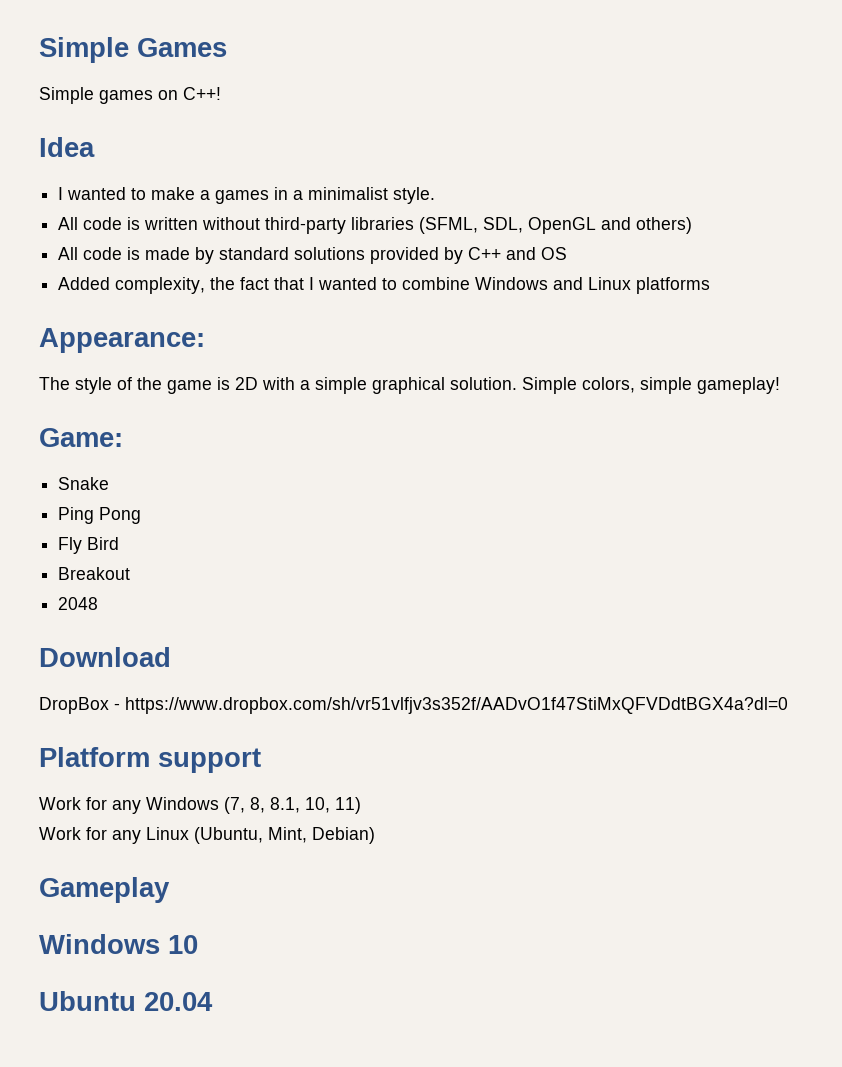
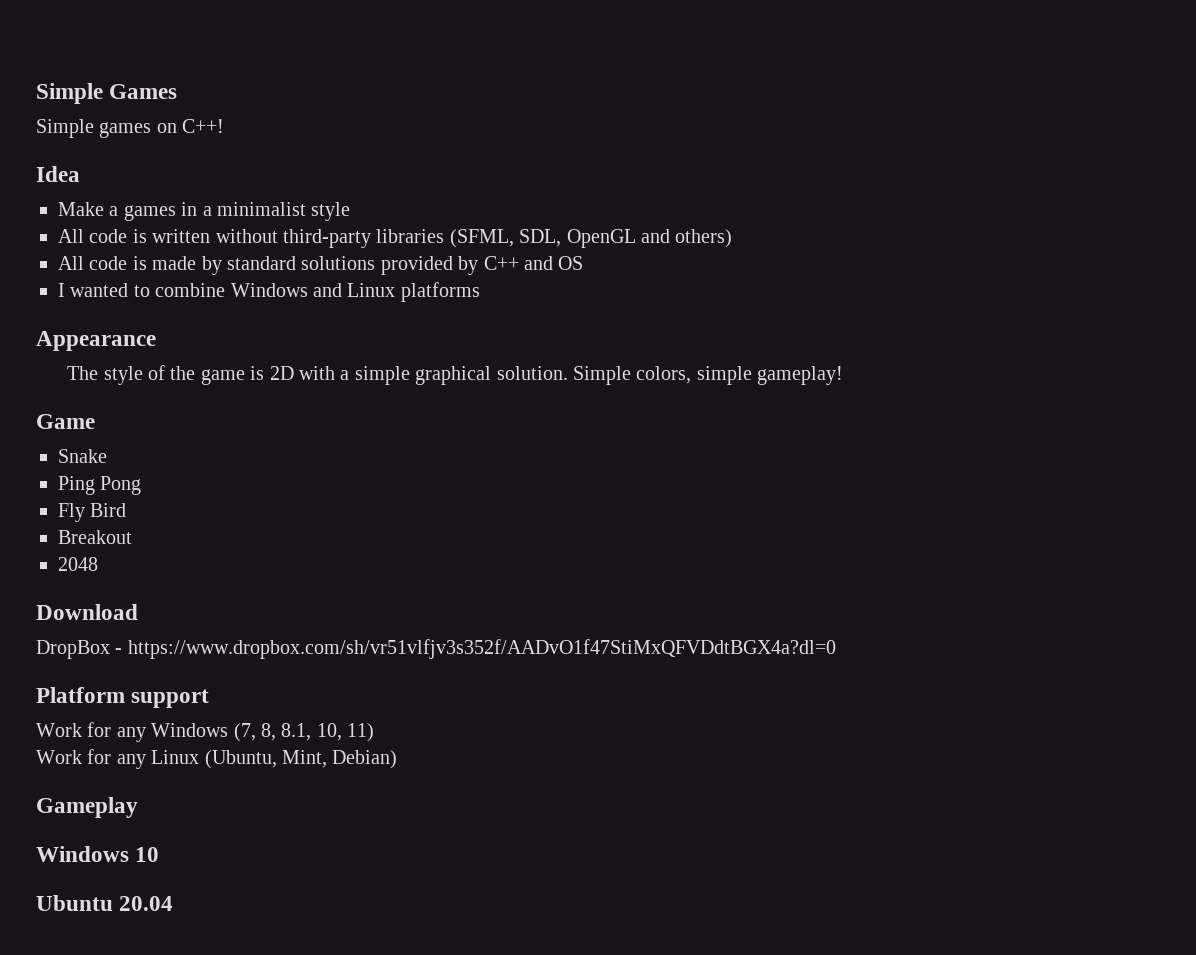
[58,187,196,200] I wanted to make -> [58,202,104,216] Make
[393,187,436,204] style. -> [311,202,351,221] style
[58,277,305,294] Added complexity, the fact that -> (584, 263) none
[39,328,205,353] Appearance: -> [36,331,156,351] Appearance
[39,428,123,447] Game: -> [36,414,95,429] Game

